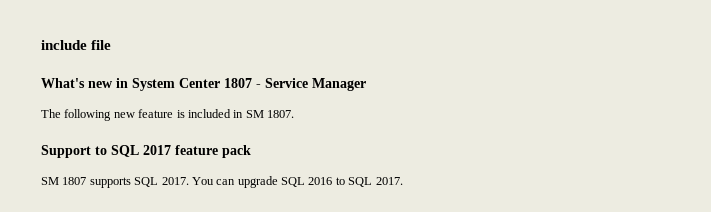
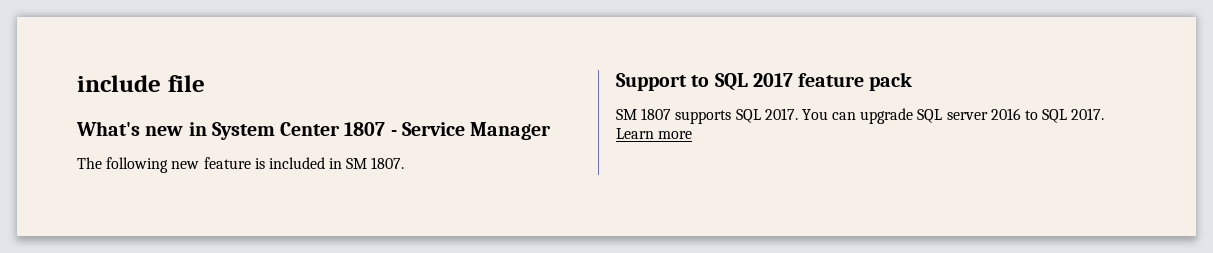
(305, 182) none -> [946,112,988,120] server
(403, 181) none -> [616,128,693,139] Learn more

